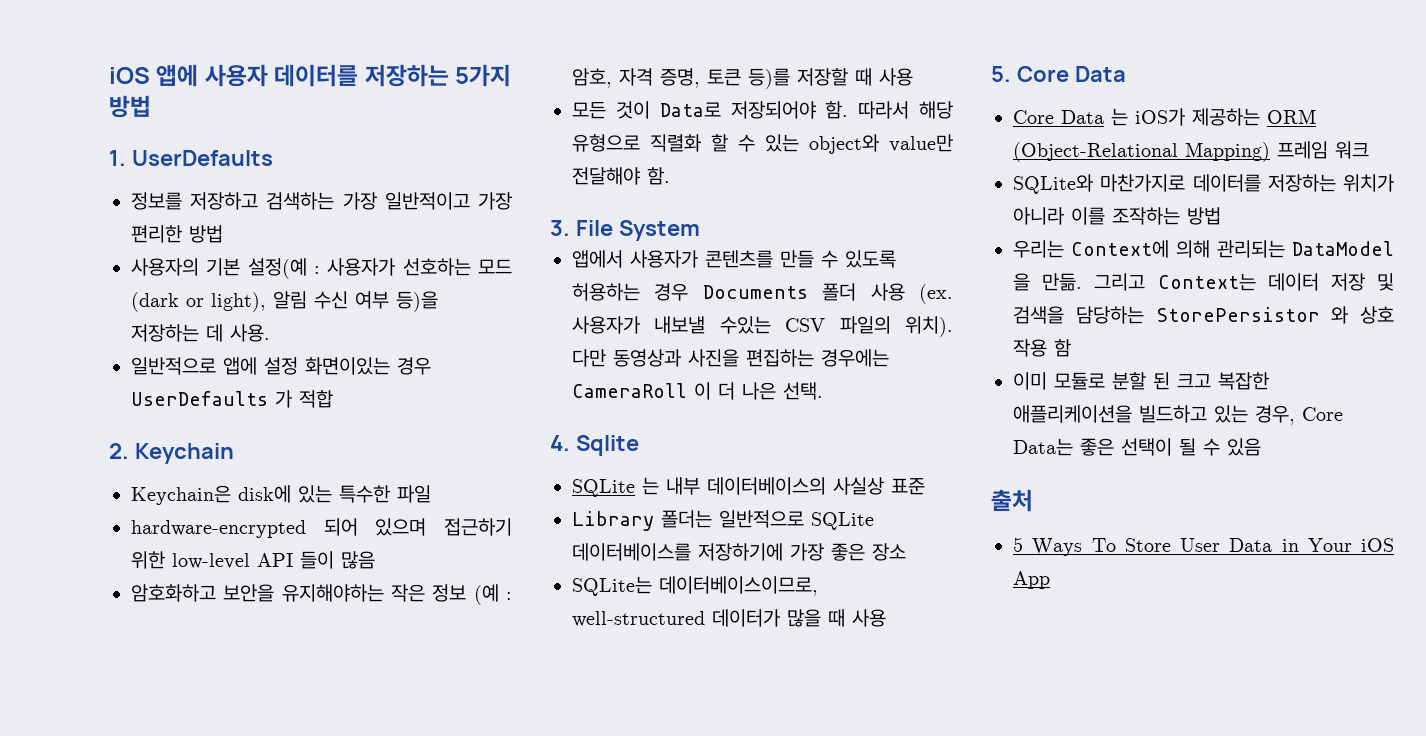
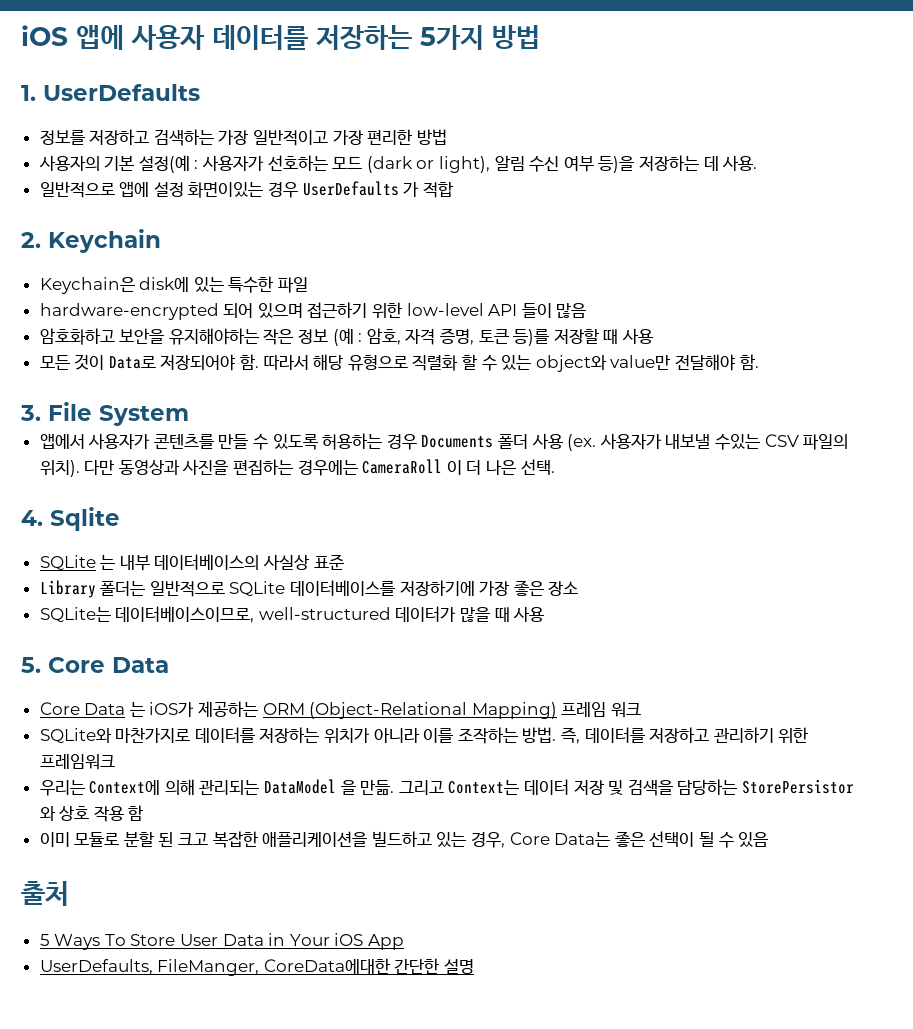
[1187,207,1221,225] 방법 -> [522,727,809,744] [39,753,115,770] 방법. 즉, 데이터를 저장하고 관리하기 위한 프레임워크
(1050, 580) none -> [39,958,475,976] // UserDefaults, FileManger, CoreData에대한 간단한 설명

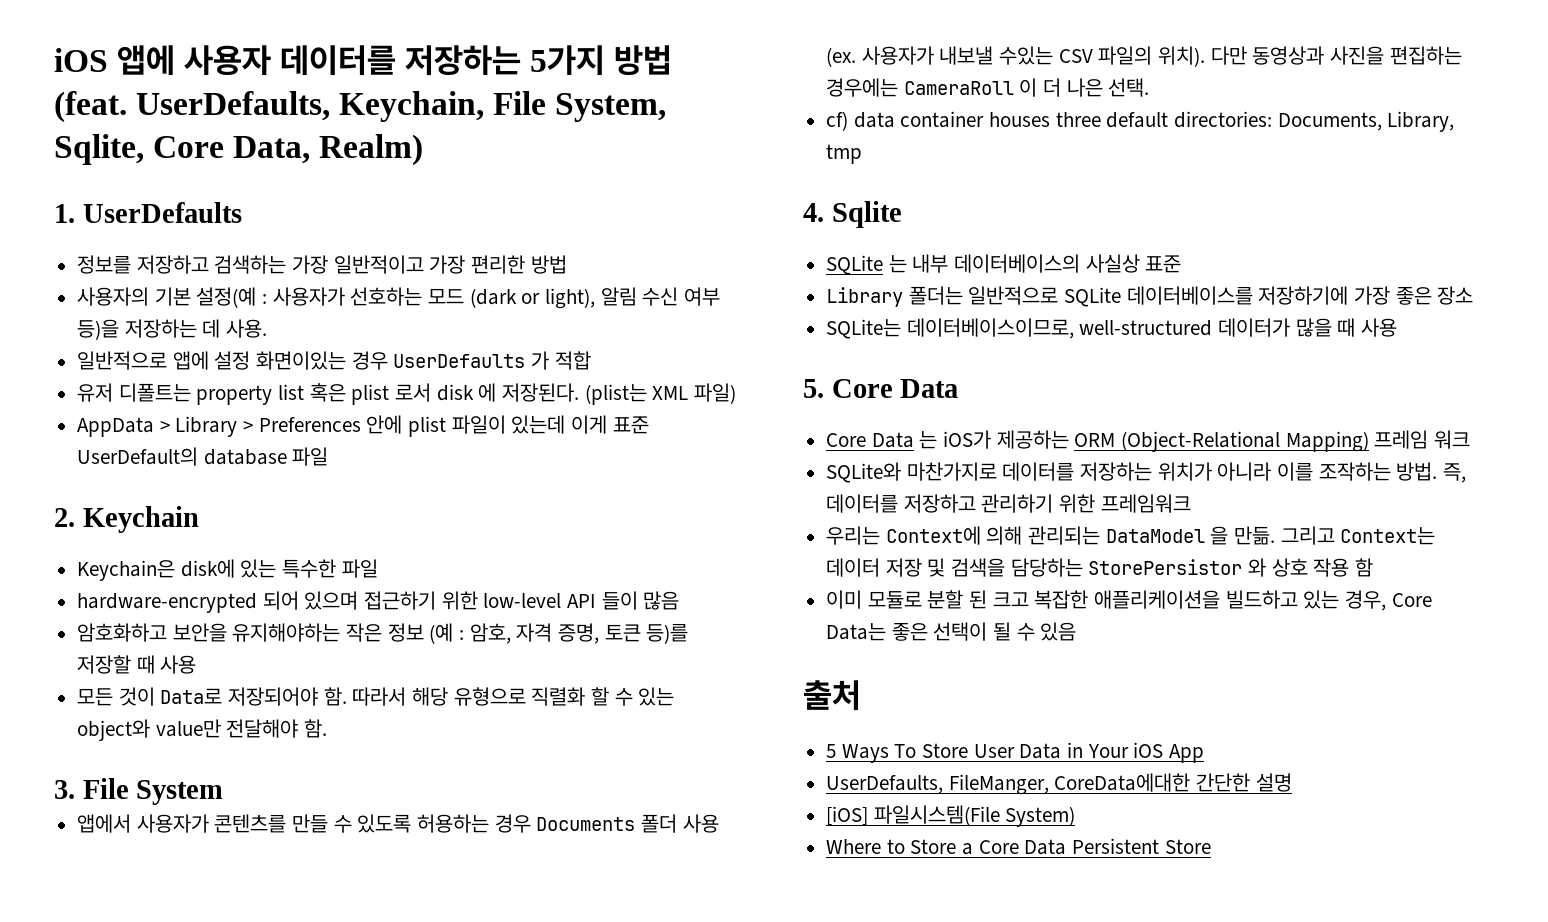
(540, 37) none -> [54,91,667,123] [54,134,424,166] (feat. UserDefaults, Keychain, File System, Sqlite, Core Data, Realm)
(453, 189) none -> [77,383,737,405] [77,415,649,437] [77,447,329,466] // 유저 디폴트는 property list 혹은 plist 로서 disk 에 저장된다. (plist는 XML 파일) // AppData > Library > Preferences 안에 plist 파일이 있는데 이게 표준 UserDefault의 database 파일
(555, 467) none -> [826,111,1455,132] [826,144,863,164] // cf) data container houses three default directories: Documents, Library, tmp
(475, 966) none -> [826,805,1076,827] [826,838,1211,855] // [iOS] 파일시스템(File System) // Where to Store a Core Data Persistent Store

